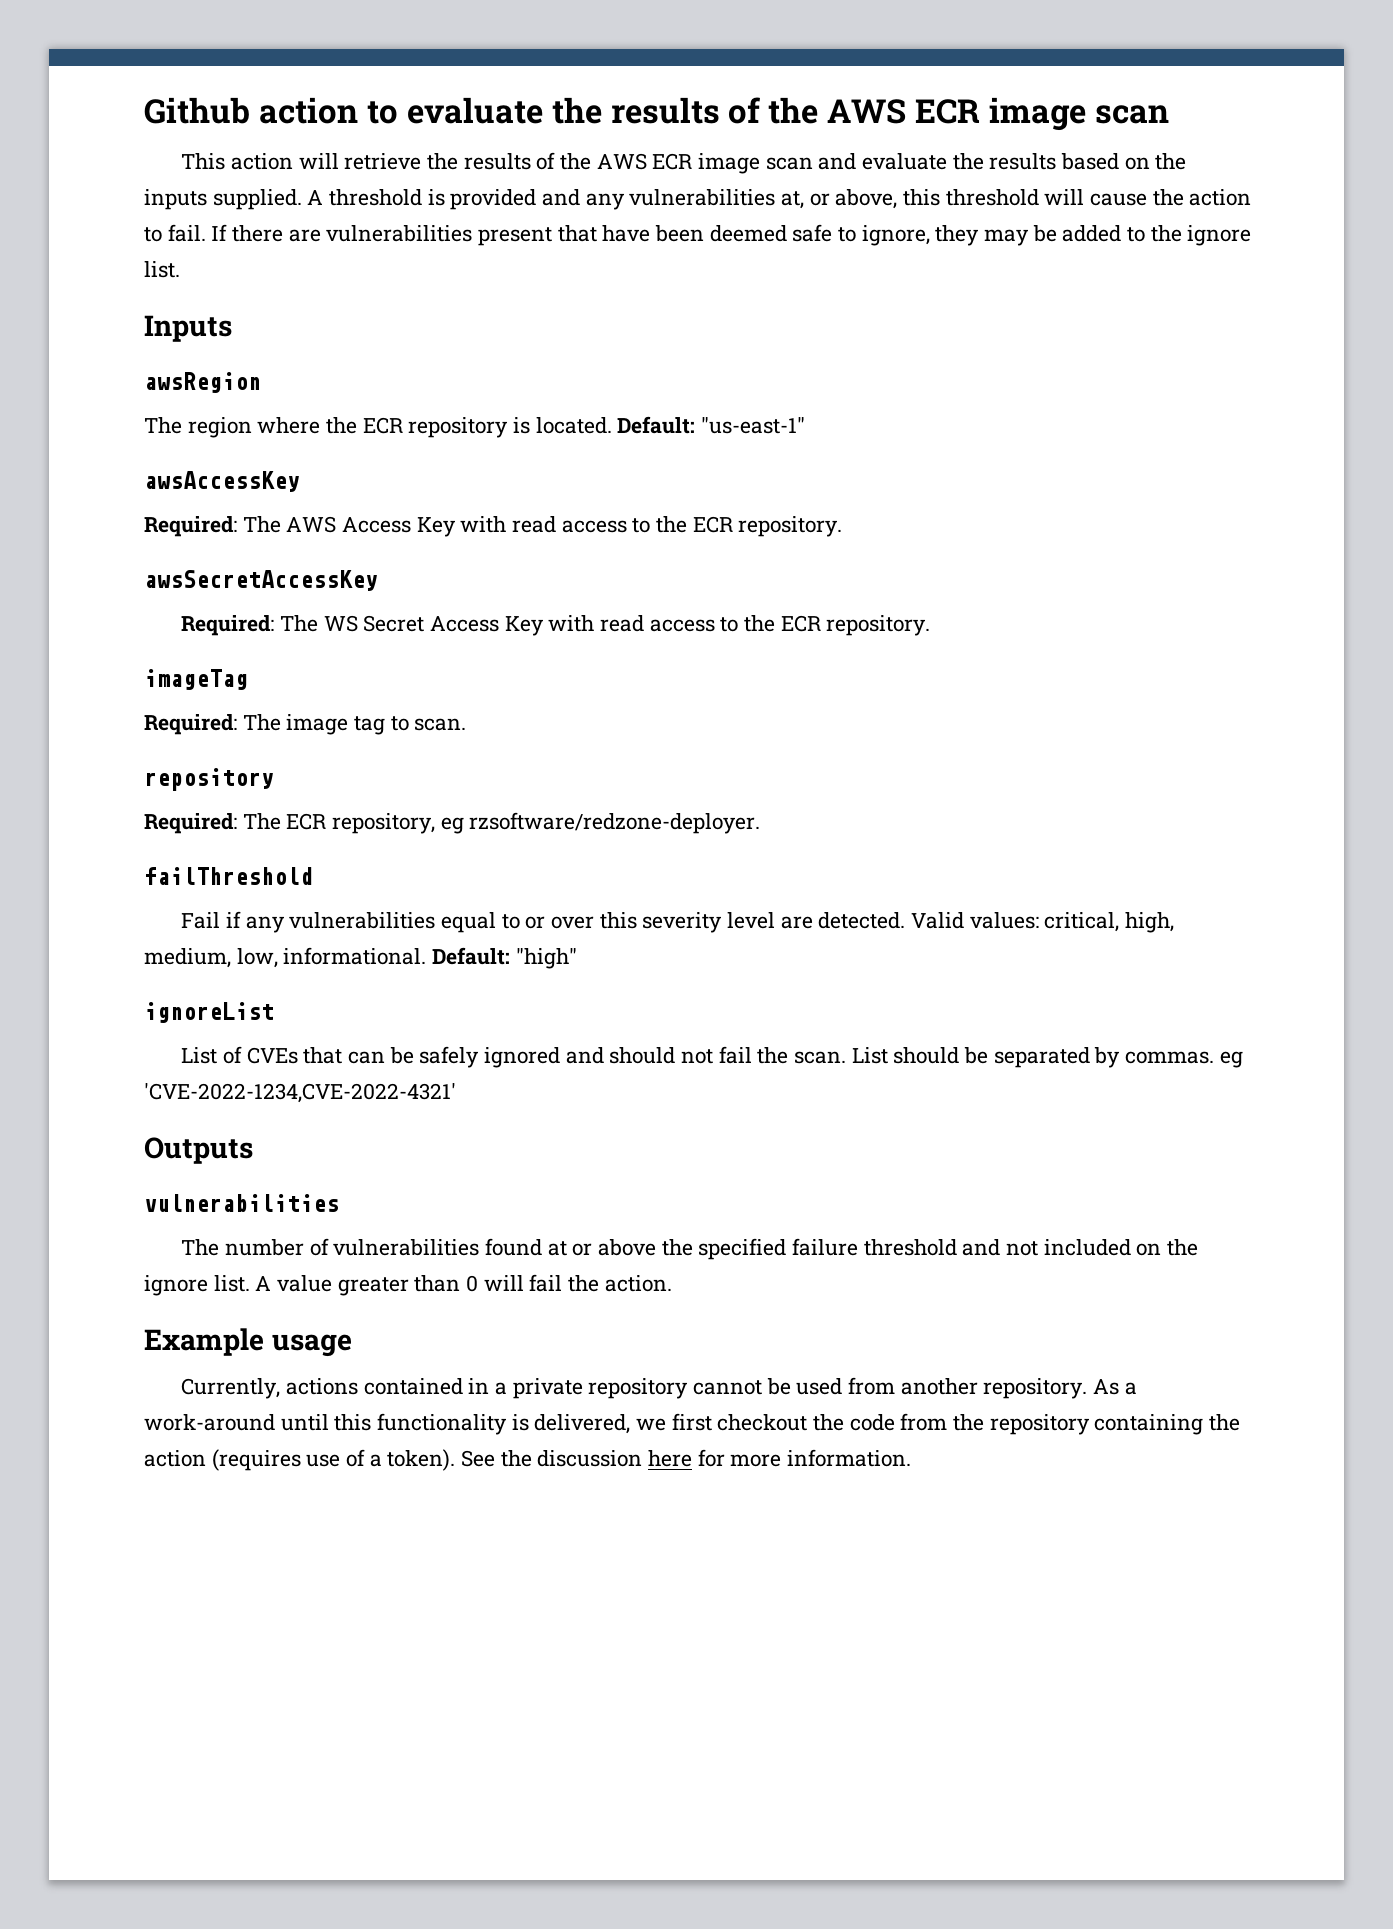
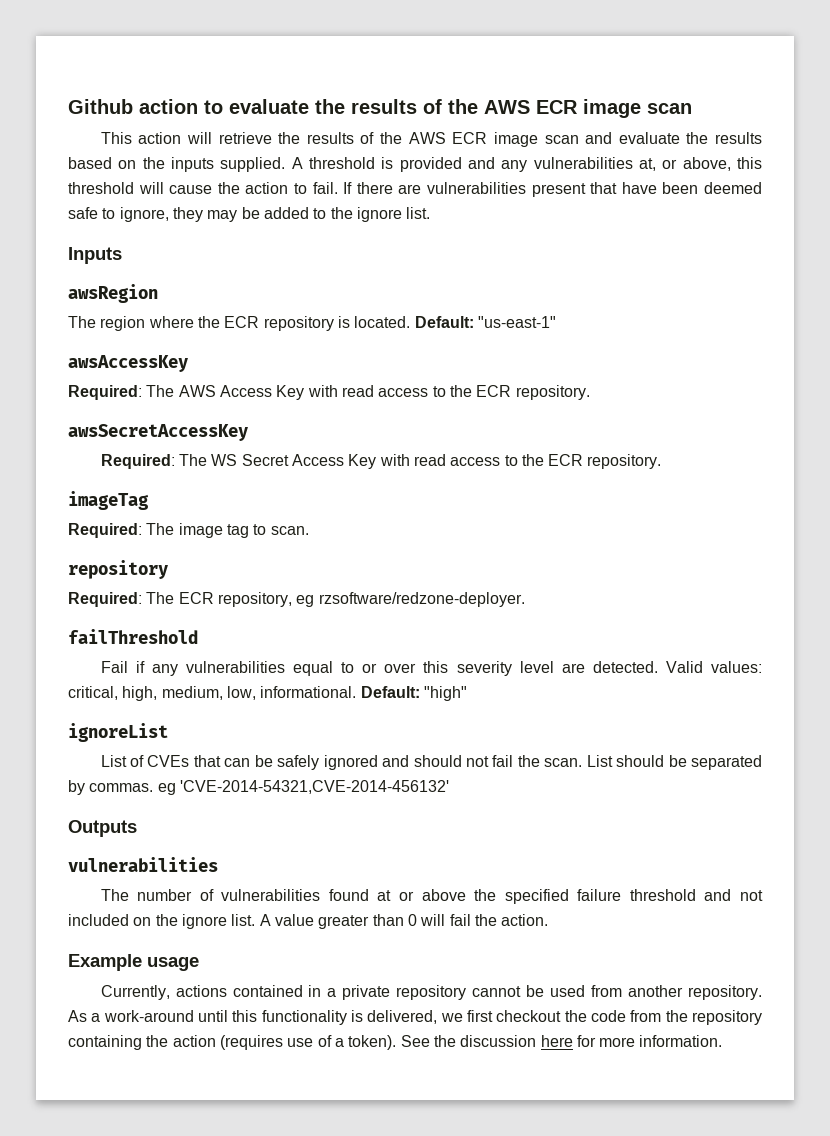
[144,1083,456,1103] 'CVE-2022-1234,CVE-2022-4321' -> [179,780,449,794] 'CVE-2014-54321,CVE-2014-456132'

